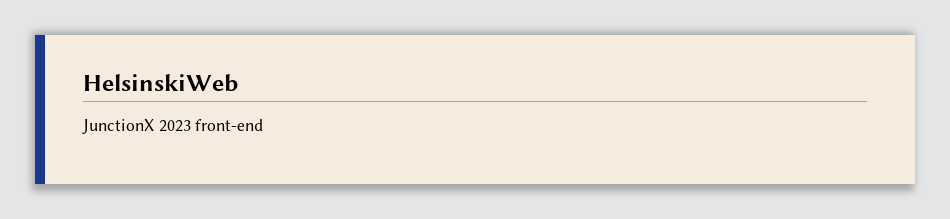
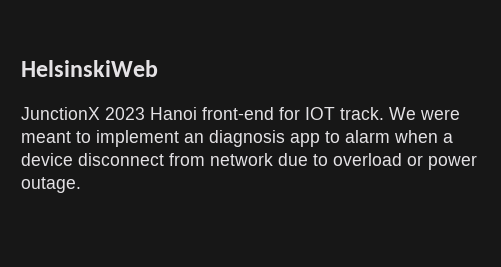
[195,119,264,131] front-end -> [150,107,460,120] [21,130,453,147] [21,153,477,170] [21,177,81,193] Hanoi front-end for IOT track. We were meant to implement an diagnosis app to alarm when a device disconnect from network due to overload or power outage.

